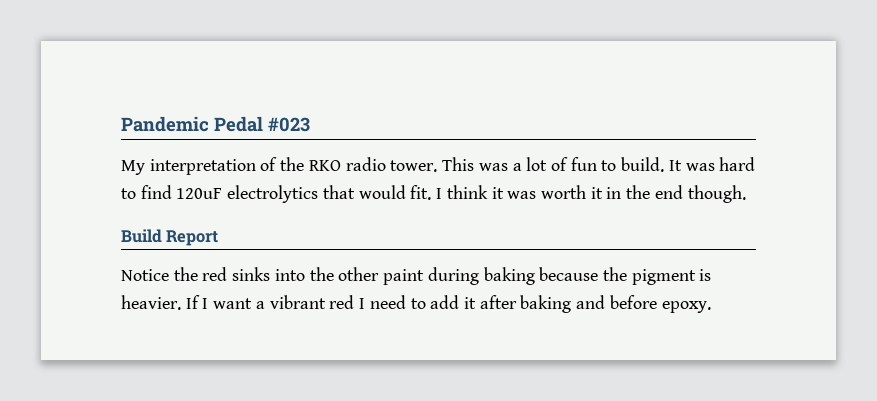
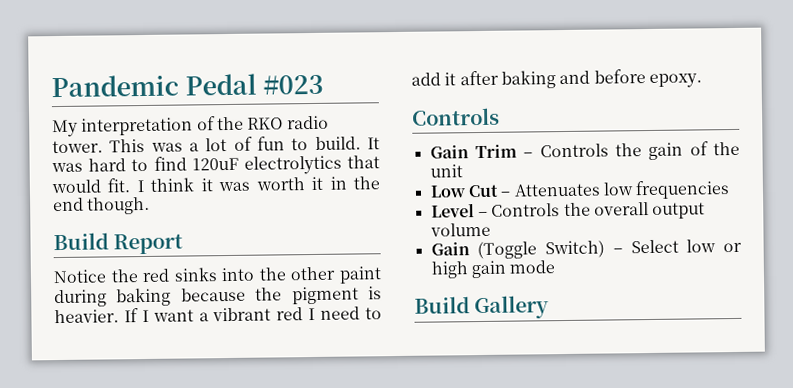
(711, 307) none -> [411,107,500,126] [429,141,740,161] [429,164,463,178] [429,180,731,200] [430,202,706,219] [429,222,491,237] [430,239,742,260] [430,260,556,279] [414,295,550,320] // Controls // Gain Trim – Controls the gain of the unit // Low Cut – Attenuates low frequencies // Level – Controls the overall output volume // Gain (Toggle Switch) – Select low or high gain mode // Build Gallery

